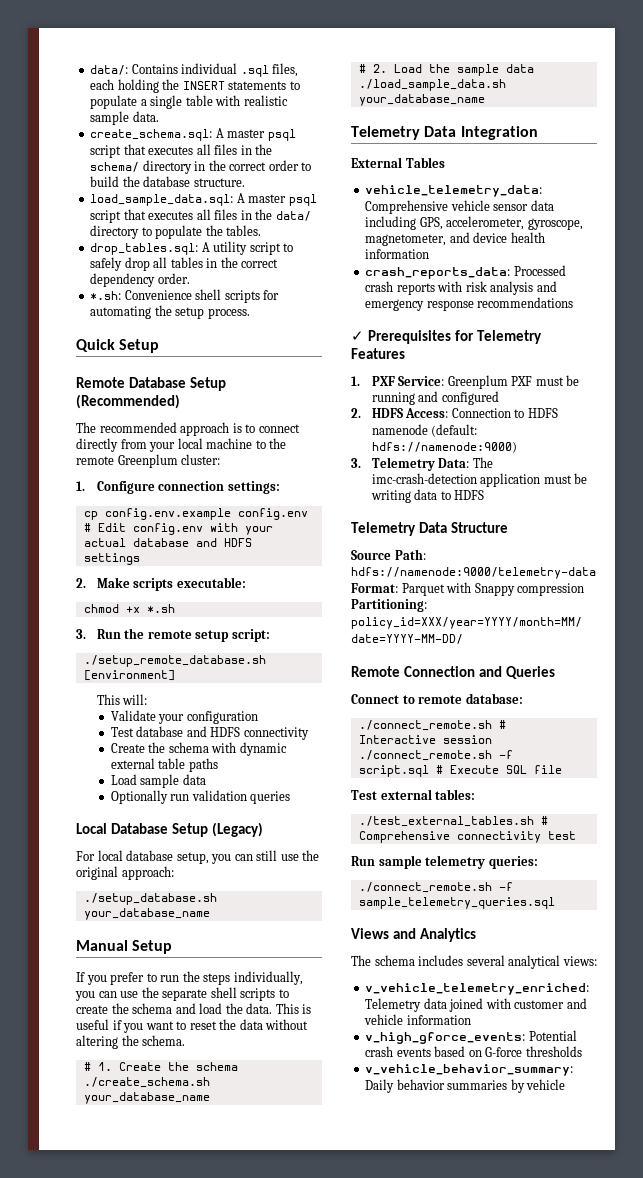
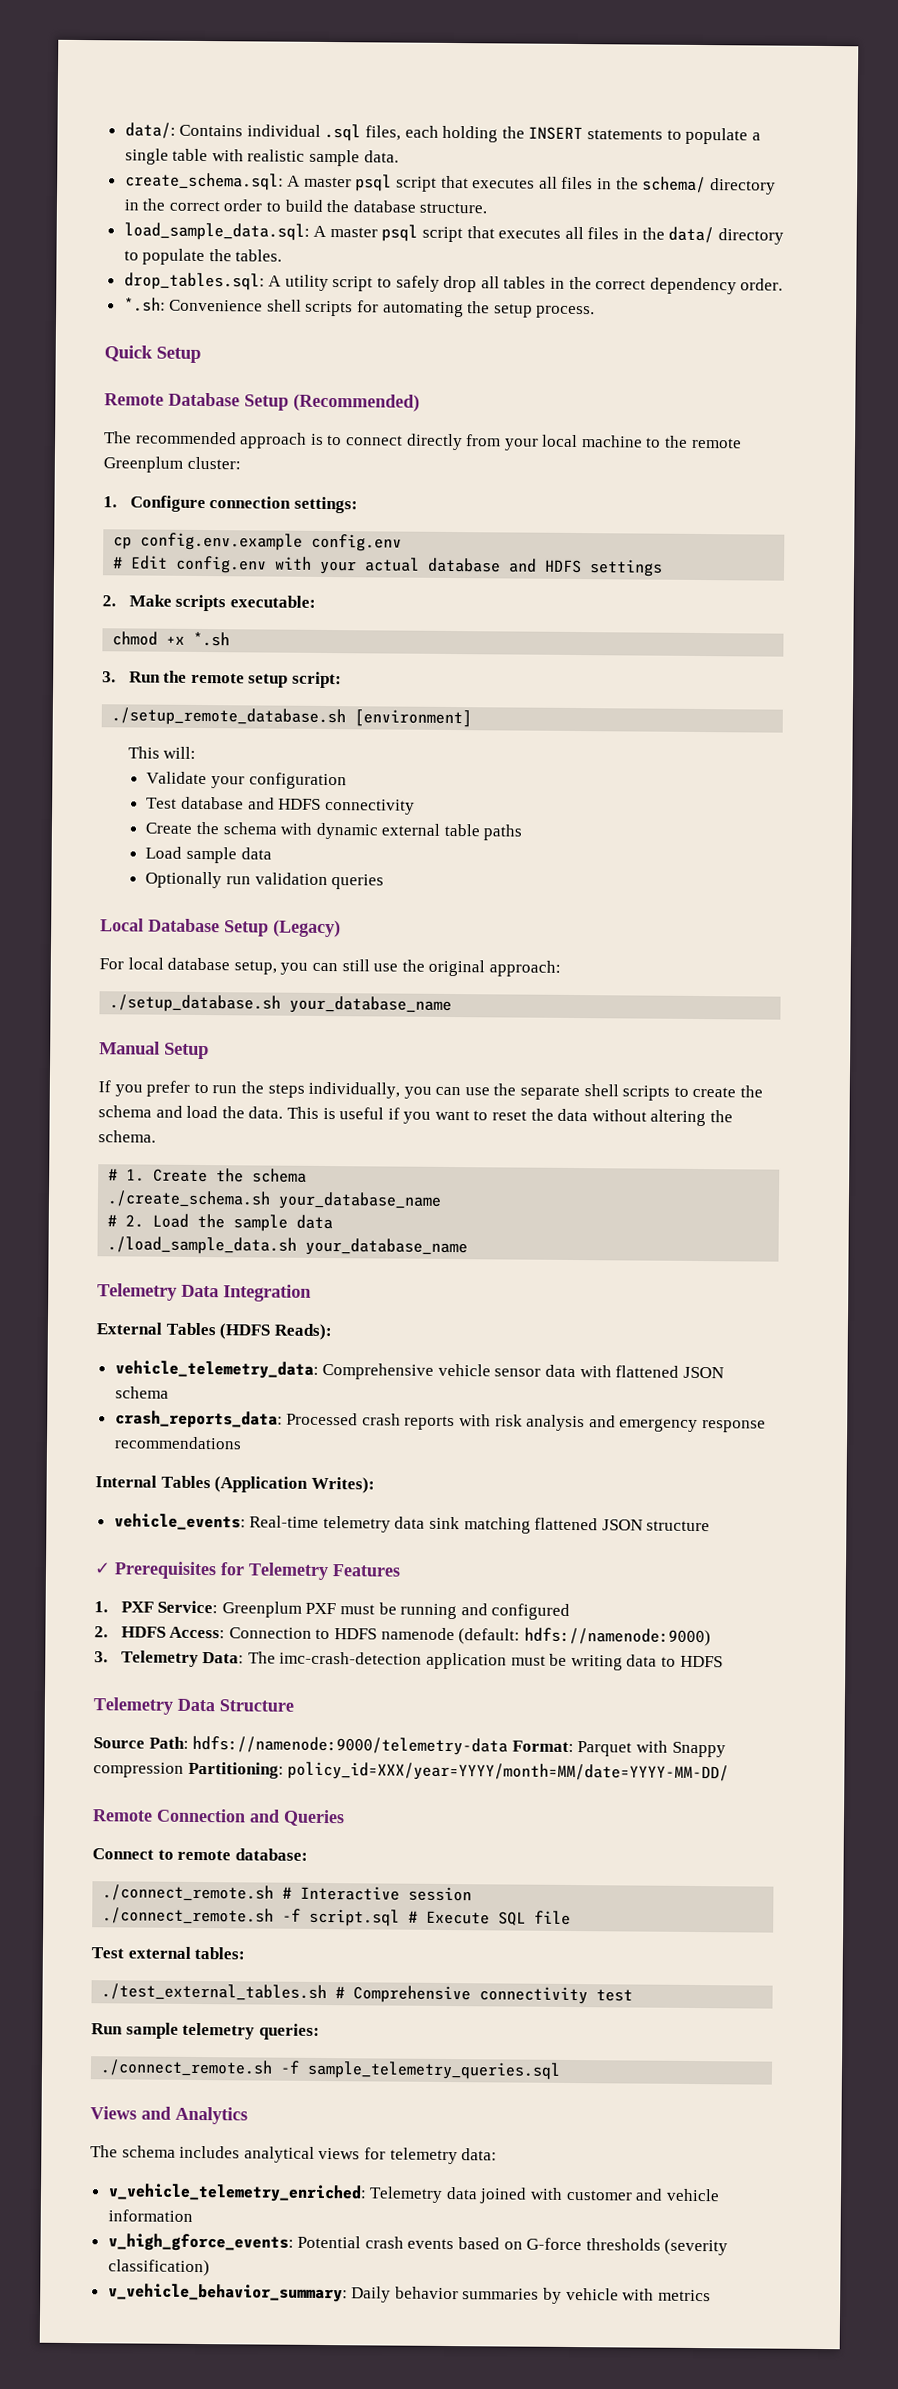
(445, 162) none -> [219,1323,332,1341] (HDFS Reads):
[365,216,583,230] [365,232,545,246] [365,249,430,259] including GPS, accelerometer, gyroscope, magnetometer, and device health information -> [579,1365,724,1379] [114,1386,169,1399] with flattened JSON schema
(574, 302) none -> [95,1475,375,1494] [113,1513,711,1534] // Internal Tables (Application Writes): // vehicle_events: Real-time telemetry data sink matching flattened JSON structure
[466,955,597,969] several analytical views: -> [243,2146,498,2165] analytical views for telemetry data:
(582, 1051) none -> [664,2238,729,2256] [107,2259,210,2277] (severity classification)
(566, 1084) none -> [622,2288,711,2302] with metrics

